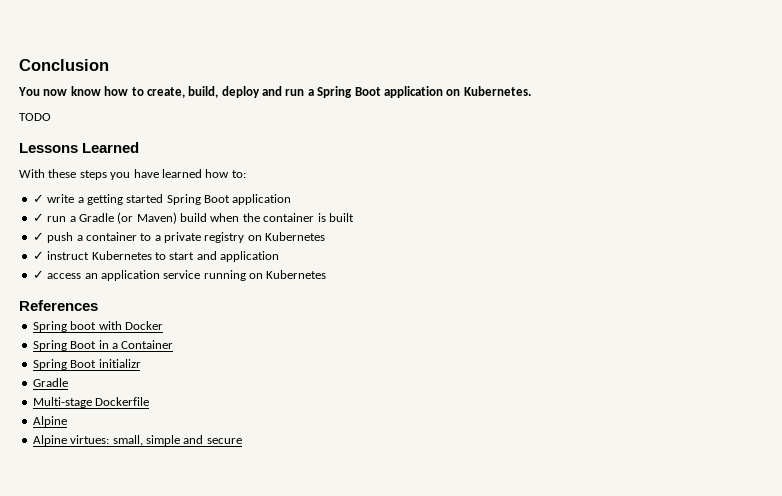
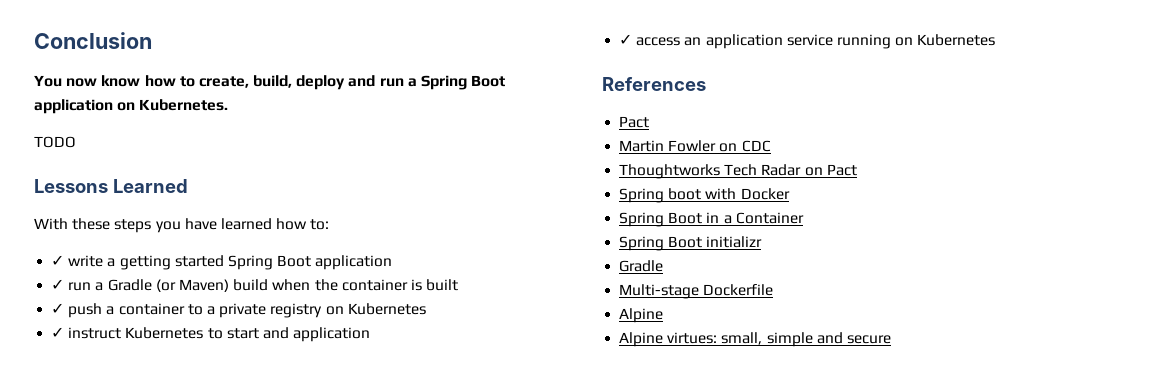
(98, 305) none -> [619,116,650,128] [619,140,771,152] [619,164,857,179] // Pact // Martin Fowler on CDC // Thoughtworks Tech Radar on Pact

